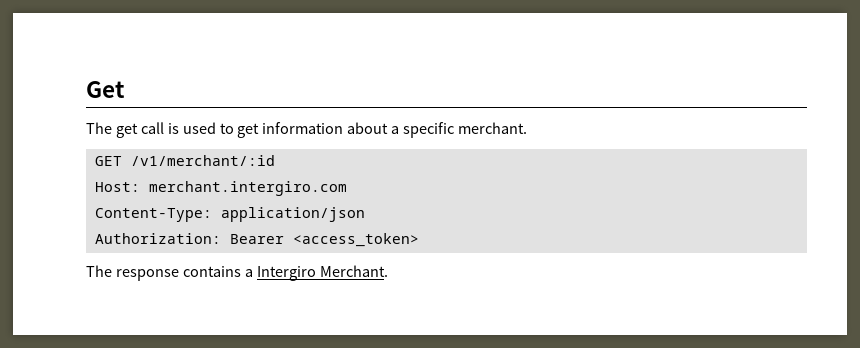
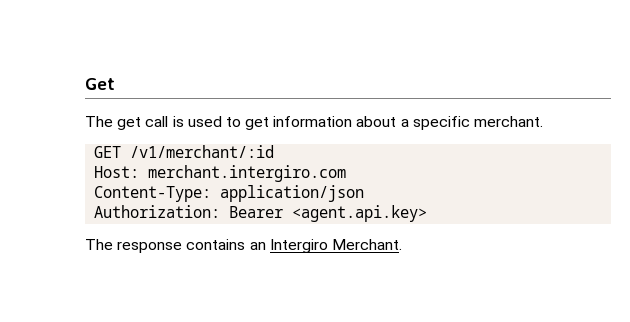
[292,233,419,247] <access_token> -> [292,205,428,222] <agent.api.key>
[244,269,253,277] a -> [249,242,266,250] an

